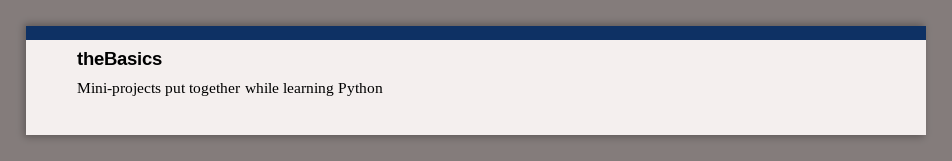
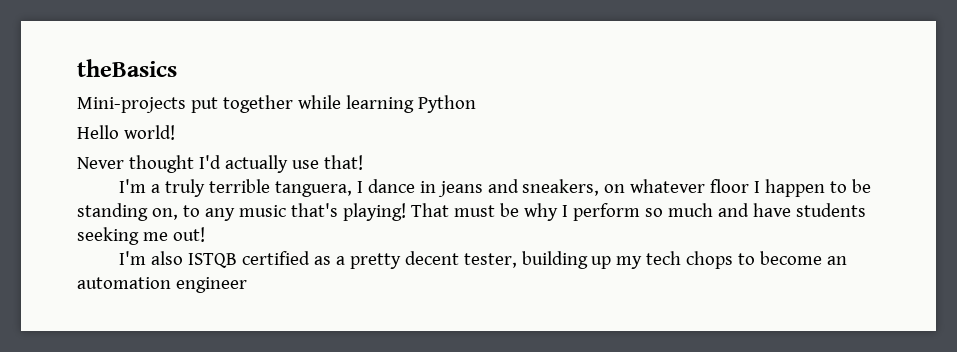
(383, 89) none -> [77,125,175,140] [77,155,363,173] [118,179,872,197] [77,203,866,221] [77,227,205,245] [118,251,848,269] [77,277,247,293] // Hello world! // Never thought I'd actually use that! // I'm a truly terrible tanguera, I dance in jeans and sneakers, on whatever floor I happen to be standing on, to any music that's playing! That must be why I perform so much and have students seeking me out! // I'm also ISTQB certified as a pretty decent tester, building up my tech chops to become an automation engineer

